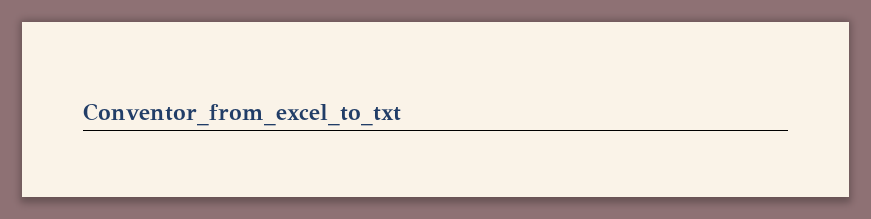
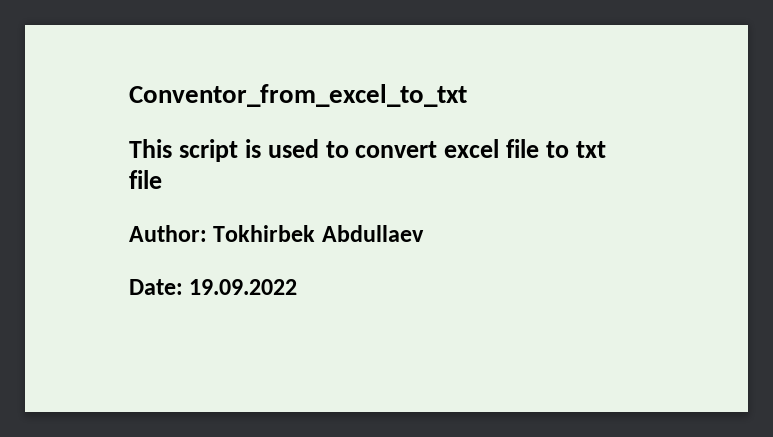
(401, 114) none -> [129,139,606,162] [129,170,162,189] [129,225,424,242] [129,279,298,295] // This script is used to convert excel file to txt file // Author: Tokhirbek Abdullaev // Date: 19.09.2022

